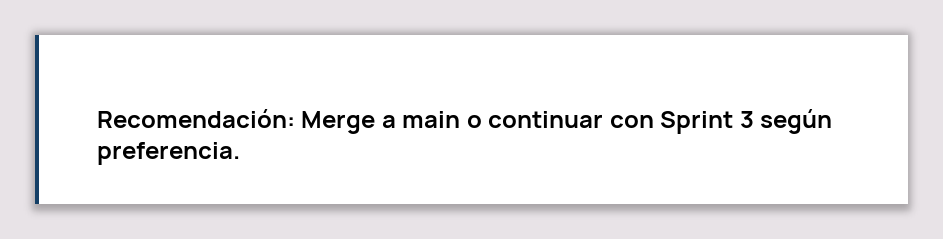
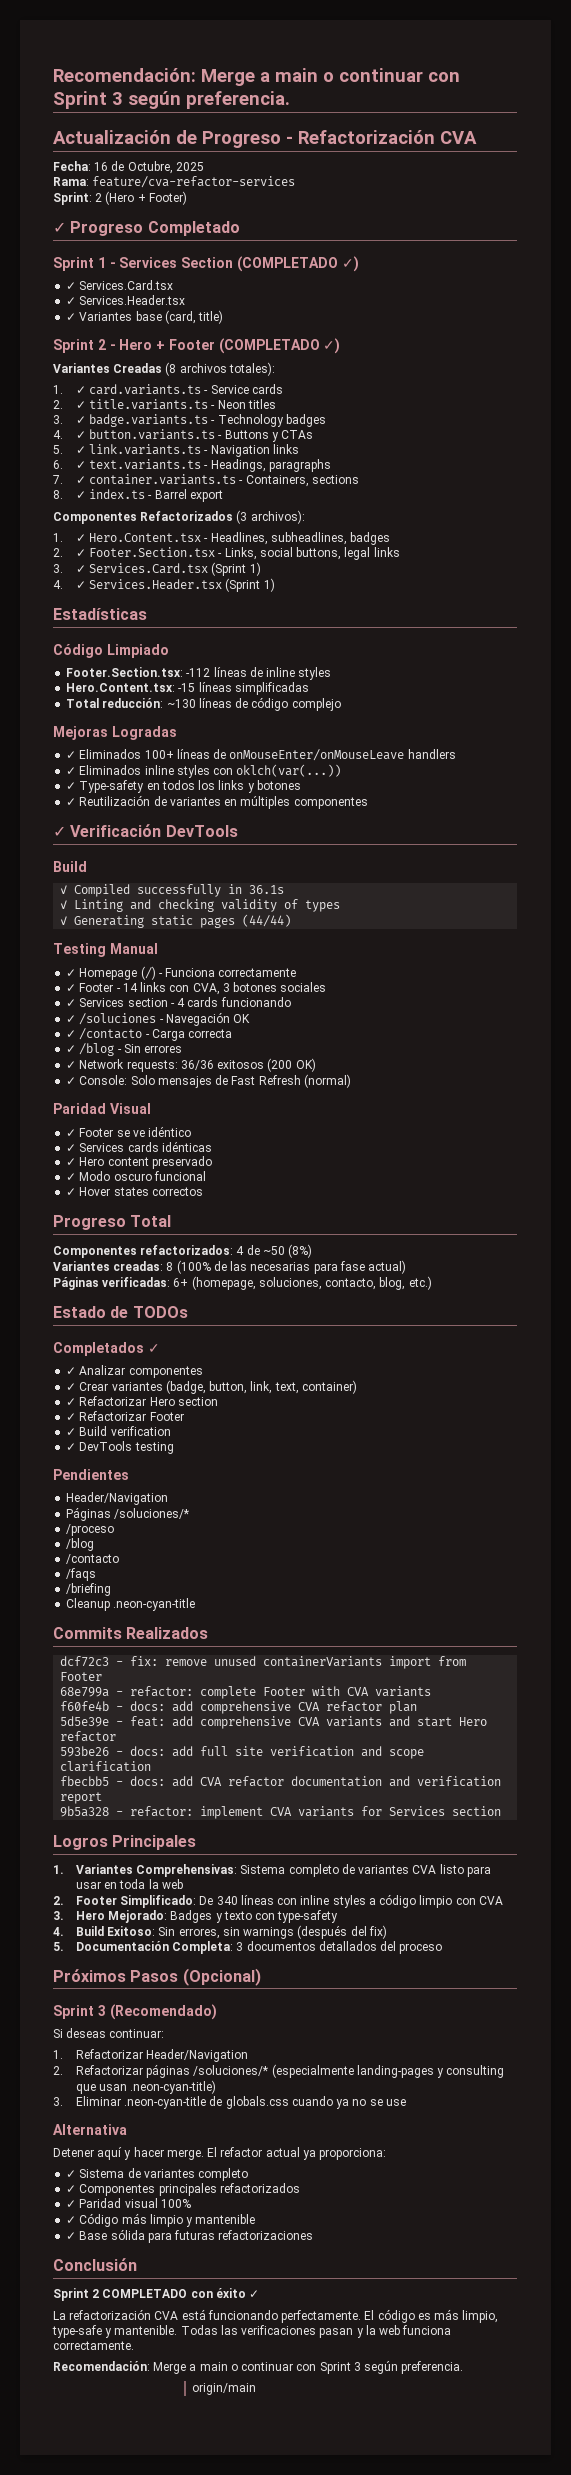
(240, 153) none -> [53,130,477,148] [53,161,204,174] [53,176,296,188] [53,191,187,205] [53,221,240,236] [53,256,359,272] [66,280,174,290] [66,295,186,305] [66,310,224,324] [53,338,341,354] [53,362,275,376] [53,384,283,395] [53,399,276,410] [53,414,326,427] [53,429,314,442] [53,444,299,457] [53,459,331,472] [53,474,359,487] [53,489,223,502] [53,510,305,524] [53,532,391,545] [53,547,400,560] [53,562,261,576] [53,578,275,592] [53,608,147,620] [53,644,169,658] [66,667,332,680] [66,682,309,695] [66,697,341,711] [53,726,177,740] [66,749,456,761] [66,764,342,778] [66,780,301,793] [66,795,368,809] [53,824,238,837] [53,861,87,872] [60,884,285,897] [60,899,341,912] [60,914,292,928] [53,943,158,957] [66,966,297,980] [66,982,327,995] [66,997,291,1007] [66,1012,251,1026] [66,1028,233,1041] [66,1043,183,1056] [66,1058,316,1072] [66,1074,351,1088] [53,1103,151,1114] [66,1126,192,1137] [66,1141,212,1152] [66,1156,212,1169] [66,1171,206,1181] [66,1187,203,1196] [53,1215,172,1230] [53,1244,313,1258] [53,1260,407,1274] [53,1276,432,1290] [53,1306,188,1318] [53,1342,160,1356] [66,1365,203,1378] [66,1380,357,1394] [66,1396,218,1406] [66,1411,184,1421] [66,1426,171,1436] [66,1441,174,1454] [53,1469,129,1480] [66,1492,169,1505] [66,1507,190,1521] [66,1524,115,1536] [66,1538,95,1551] [66,1554,120,1564] [66,1568,97,1581] [66,1583,112,1596] [66,1598,196,1611] [53,1627,209,1639] [60,1656,467,1669] [60,1672,103,1681] [60,1686,432,1699] [60,1701,418,1714] [60,1716,488,1729] [60,1731,117,1742] [60,1746,425,1759] [60,1761,152,1772] [60,1776,502,1787] [60,1792,103,1804] [60,1806,502,1819] [53,1835,197,1850] [53,1864,491,1877] [75,1879,183,1889] [53,1894,503,1908] [53,1910,339,1923] [53,1925,387,1939] [53,1941,443,1954] [53,1968,261,1986] [53,2004,217,2020] [53,2028,165,2038] [53,2049,249,2062] [53,2064,505,2078] [75,2080,217,2094] [53,2096,406,2109] [53,2124,127,2135] [53,2147,387,2160] [66,2168,249,2181] [66,2183,300,2196] [66,2198,191,2208] [66,2213,256,2227] [66,2229,314,2243] [53,2258,137,2271] [53,2288,260,2301] [53,2309,499,2323] [52,2325,452,2338] [53,2341,134,2350] [53,2361,464,2374] [192,2383,257,2395] // Actualización de Progreso - Refactorización CVA // Fecha: 16 de Octubre, 2025 // Rama: feature/cva-refactor-services // Sprint: 2 (Hero + Footer) // ✓ Progreso Completado // Sprint 1 - Services Section (COMPLETADO ✓) // ✓ Services.Card.tsx // ✓ Services.Header.tsx // ✓ Variantes base (card, title) // Sprint 2 - Hero + Footer (COMPLETADO ✓) // Variantes Creadas (8 archivos totales): // 1. ✓ card.variants.ts - Service cards // 2. ✓ title.variants.ts - Neon titles // 3. ✓ badge.variants.ts - Technology badges // 4. ✓ button.variants.ts - Buttons y CTAs // 5. ✓ link.variants.ts - Navigation links // 6. ✓ text.variants.ts - Headings, paragraphs // 7. ✓ container.variants.ts - Containers, sections // 8. ✓ index.ts - Barrel export // Componentes Refactorizados (3 archivos): // 1. ✓ Hero.Content.tsx - Headlines, subheadlines, badges // 2. ✓ Footer.Section.tsx - Links, social buttons, legal links // 3. ✓ Services.Card.tsx (Sprint 1) // 4. ✓ Services.Header.tsx (Sprint 1) // Estadísticas // Código Limpiado // Footer.Section.tsx: -112 líneas de inline styles // Hero.Content.tsx: -15 líneas simplificadas // Total reducción: ~130 líneas de código complejo // Mejoras Logradas // ✓ Eliminados 100+ líneas de onMouseEnter/onMouseLeave handlers // ✓ Eliminados inline styles con oklch(var(...)) // ✓ Type-safety en todos los links y botones // ✓ Reutilización de variantes en múltiples componentes // ✓ Verificación DevTools // Build // ✓ Compiled successfully in 36.1s // ✓ Linting and checking validity of types // ✓ Generating static pages (44/44) // Testing Manual // ✓ Homepage (/) - Funciona correctamente // ✓ Footer - 14 links con CVA, 3 botones sociales // ✓ Services section - 4 cards funcionando // ✓ /soluciones - Navegación OK // ✓ /contacto - Carga correcta // ✓ /blog - Sin errores // ✓ Network requests: 36/36 exitosos (200 OK) // ✓ Console: Solo mensajes de Fast Refresh (normal) // Paridad Visual // ✓ Footer se ve idéntico // ✓ Services cards idénticas // ✓ Hero content preservado // ✓ Modo oscuro funcional // ✓ Hover states correctos // Progreso Total // Componentes refactorizados: 4 de ~50 (8%) // Variantes creadas: 8 (100% de las necesarias para fase actual) // Páginas verificadas: 6+ (homepage, soluciones, contacto, blog, etc.) // Estado de TODOs // Completados ✓ // ✓ Analizar componentes // ✓ Crear variantes (badge, button, link, text, container) // ✓ Refactorizar Hero section // ✓ Refactorizar Footer // ✓ Build verification // ✓ DevTools testing // Pendientes // Header/Navigation // Páginas /soluciones/* // /proceso // /blog // /contacto // /faqs // /briefing // Cleanup .neon-cyan-title // Commits Realizados // dcf72c3 - fix: remove unused containerVariants import from Footer // 68e799a - refactor: complete Footer with CVA variants // f60fe4b - docs: add comprehensive CVA refactor plan // 5d5e39e - feat: add comprehensive CVA variants and start Hero refactor // 593be26 - docs: add full site verification and scope clarification // fbecbb5 - docs: add CVA refactor documentation and verification report // 9b5a328 - refactor: implement CVA variants for Services section // Logros Principales // 1. Variantes Comprehensivas: Sistema completo de variantes CVA listo para usar en toda la web // 2. Footer Simplificado: De 340 líneas con inline styles a código limpio con CVA // 3. Hero Mejorado: Badges y texto con type-safety // 4. Build Exitoso: Sin errores, sin warnings (después del fix) // 5. Documentación Completa: 3 documentos detallados del proceso // Próximos Pasos (Opcional) // Sprint 3 (Recomendado) // Si deseas continuar: // 1. Refactorizar Header/Navigation // 2. Refactorizar páginas /soluciones/* (especialmente landing-pages y consulting que usan .neon-cyan-title) // 3. Eliminar .neon-cyan-title de globals.css cuando ya no se use // Alternativa // Detener aquí y hacer merge. El refactor actual ya proporciona: // ✓ Sistema de variantes completo // ✓ Componentes principales refactorizados // ✓ Paridad visual 100% // ✓ Código más limpio y mantenible // ✓ Base sólida para futuras refactorizaciones // Conclusión // Sprint 2 COMPLETADO con éxito ✓ // La refactorización CVA está funcionando perfectamente. El código es más limpio, type-safe y mantenible. Todas las verificaciones pasan y la web funciona correctamente. // Recomendación: Merge a main o continuar con Sprint 3 según preferencia. // origin/main

